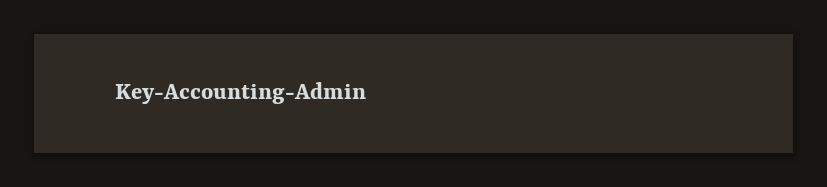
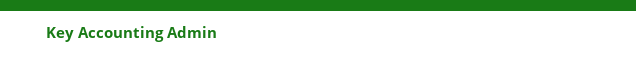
[115,82,366,104] Key-Accounting-Admin -> [46,26,217,42] Key Accounting Admin

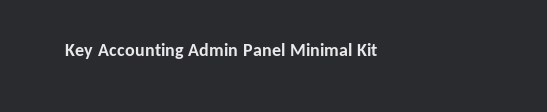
(217, 32) none -> [243,43,377,56] Panel Minimal Kit

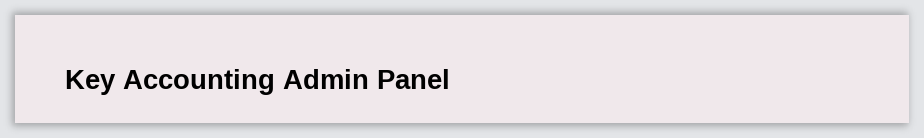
[289,43,377,56] Minimal Kit -> (450, 79) none

